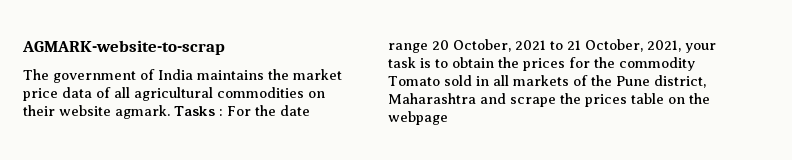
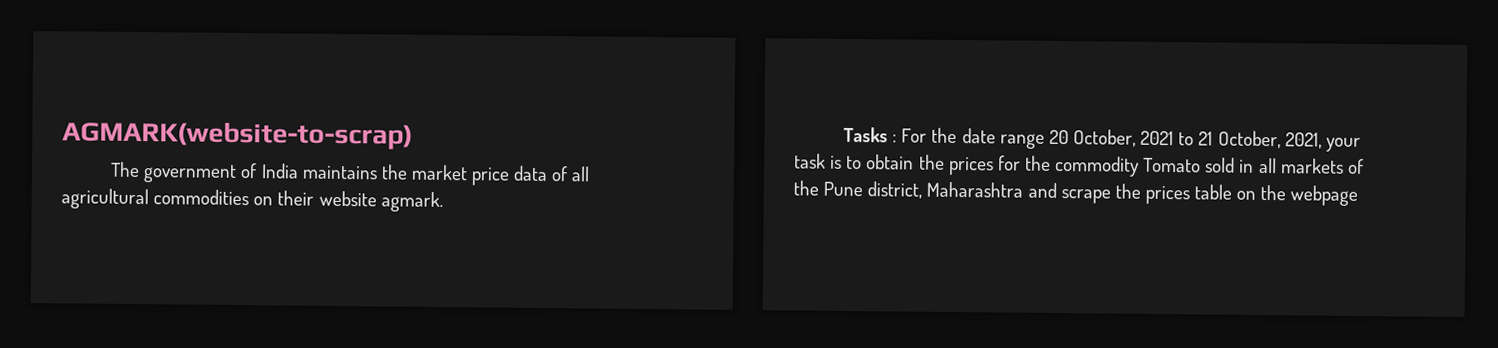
[22,40,225,55] AGMARK-website-to-scrap -> [62,121,413,150] AGMARK(website-to-scrap)
(170, 112) none -> (443, 202) //

